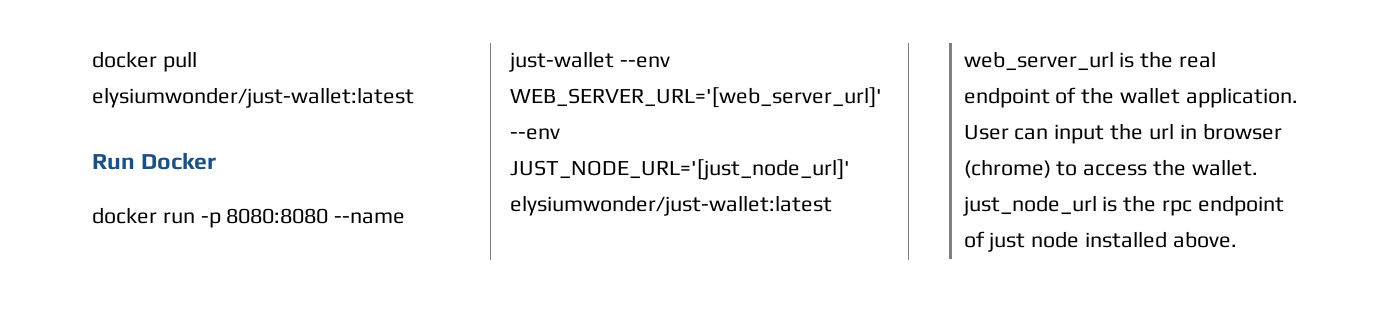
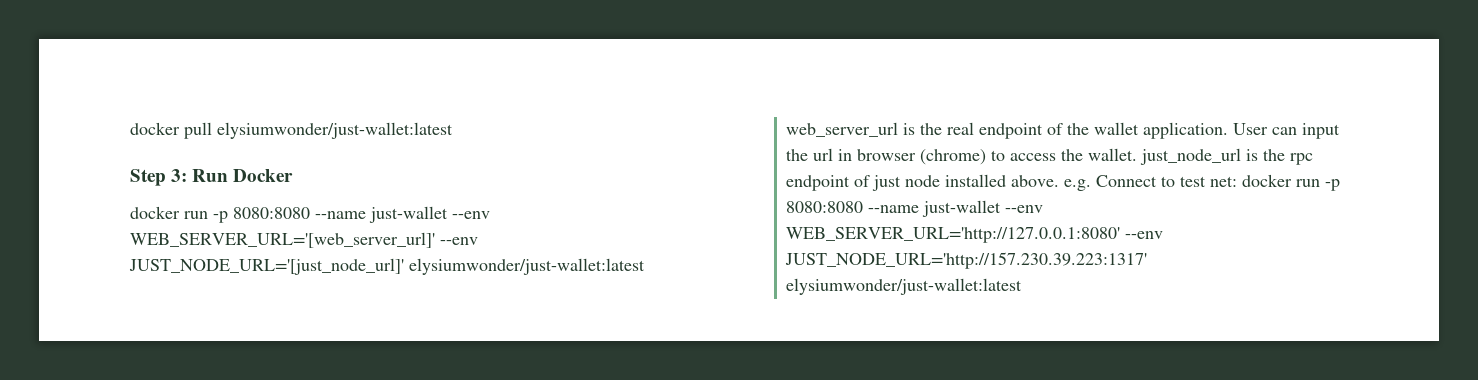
(414, 97) none -> [130,169,188,186] Step 3:
(1237, 239) none -> [1064,174,1341,191] [786,200,1044,217] [786,227,1164,243] [785,252,1148,269] [786,278,1023,295] e.g. Connect to test net: docker run -p 8080:8080 --name just-wallet --env WEB_SERVER_URL='http://127.0.0.1:8080' --env JUST_NODE_URL='http://157.230.39.223:1317' elysiumwonder/just-wallet:latest

